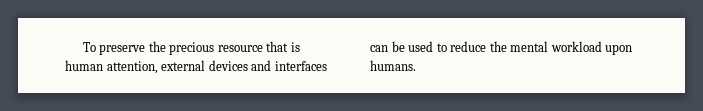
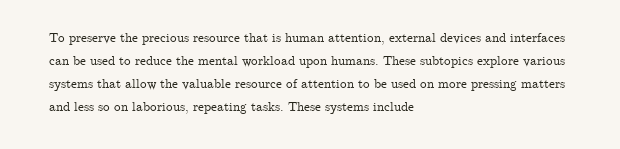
(416, 65) none -> [383,56,565,68] [49,79,565,91] [49,102,414,114] These subtopics explore various systems that allow the valuable resource of attention to be used on more pressing matters and less so on laborious, repeating tasks. These systems include

